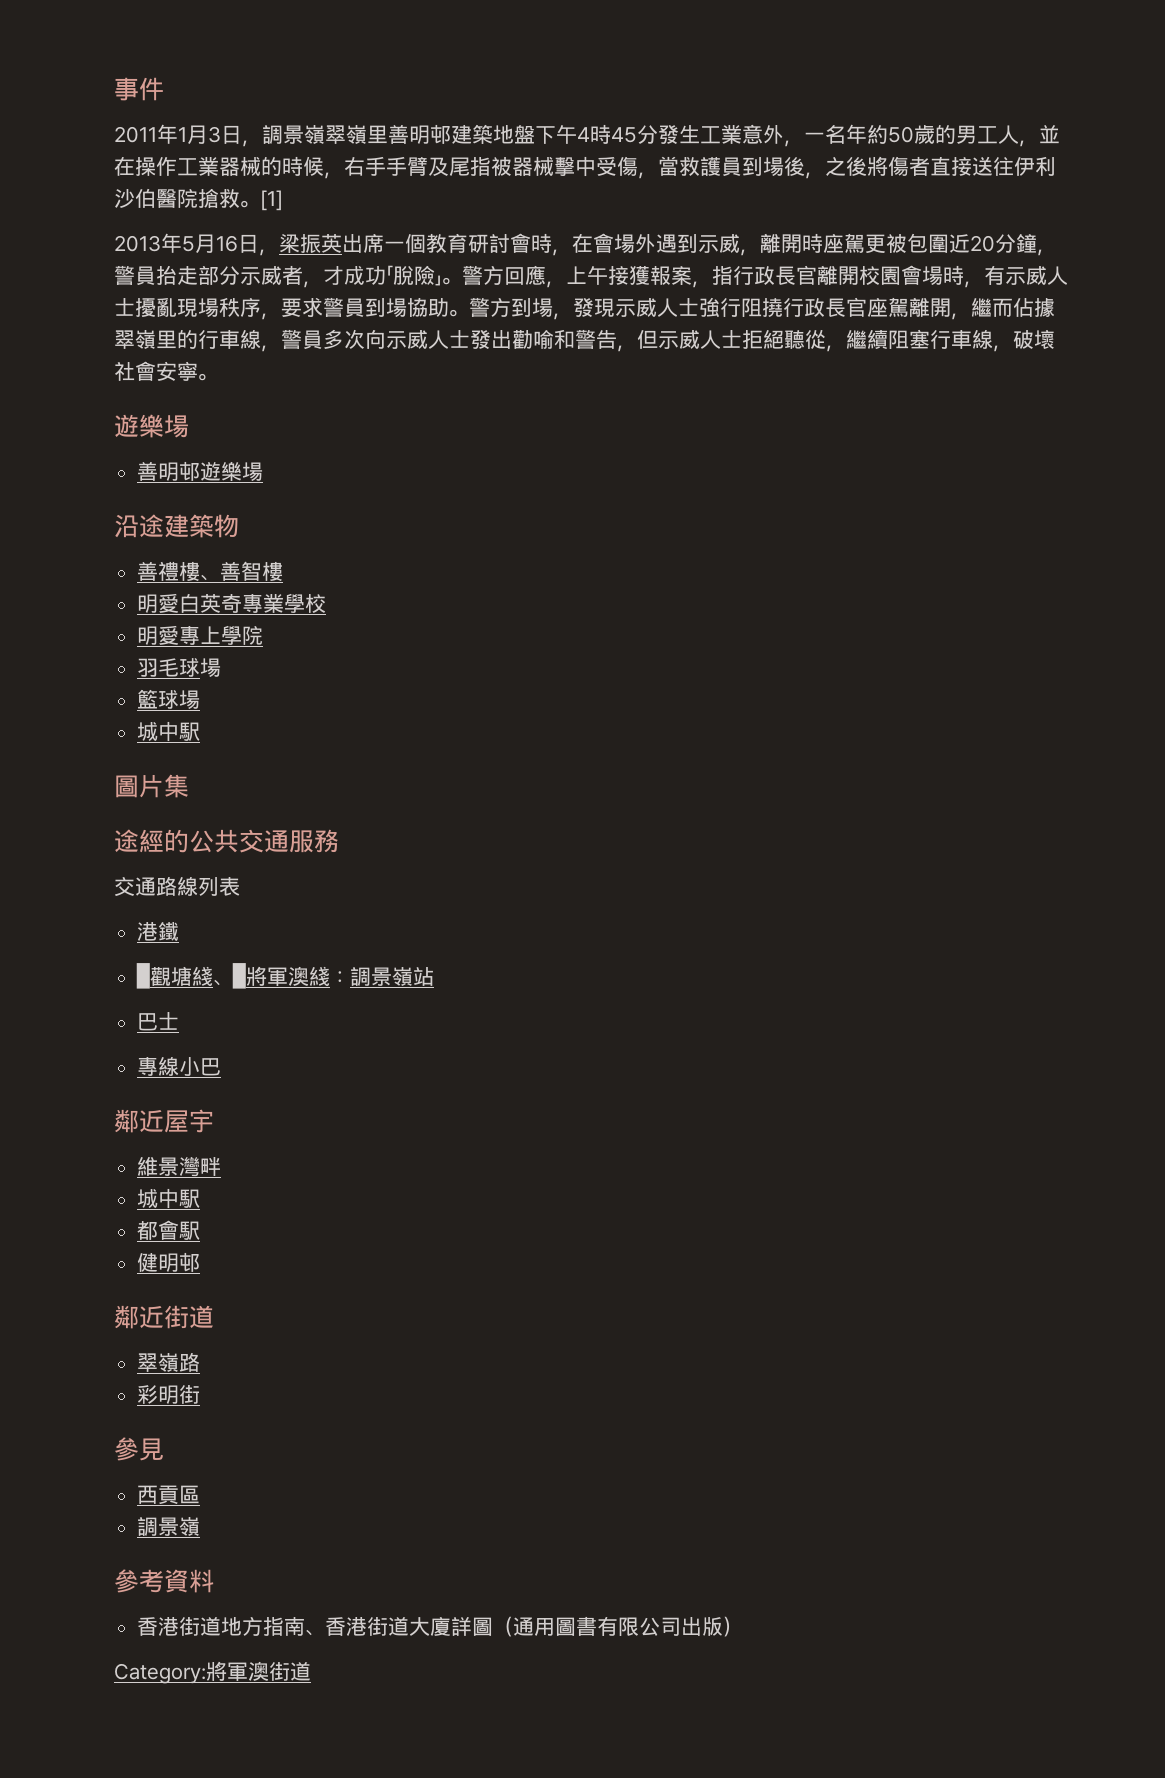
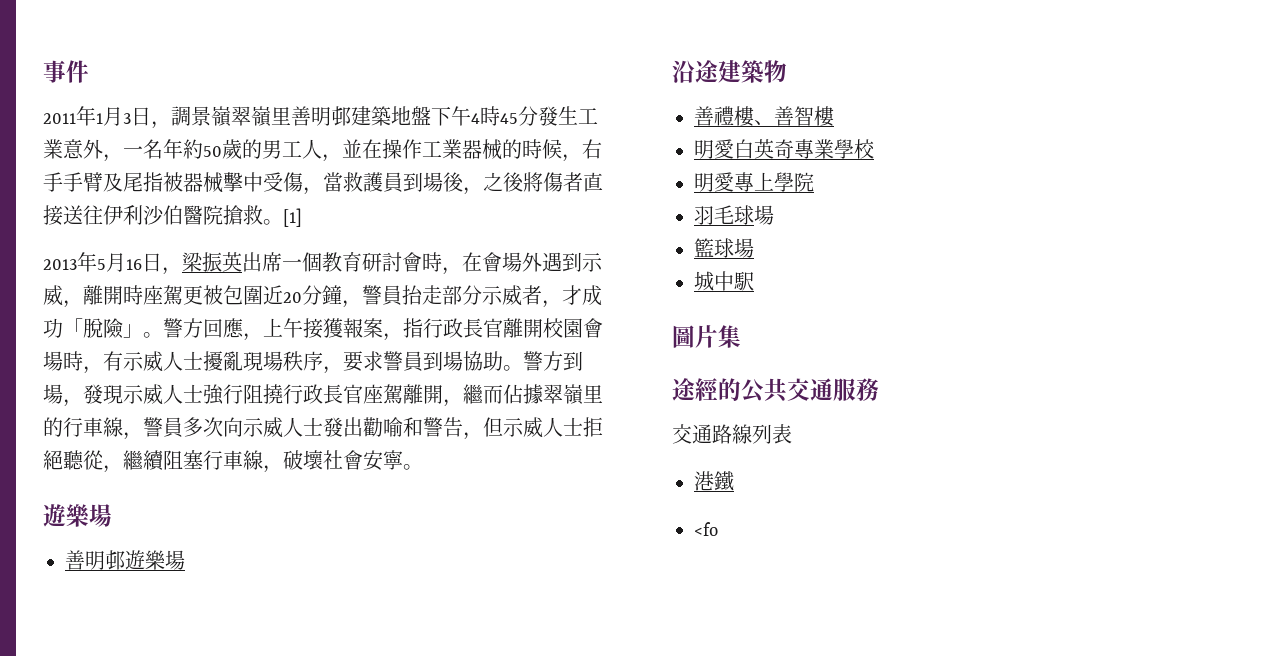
[136,963,435,989] [137,1012,180,1031] [137,1056,222,1076] [114,1109,214,1133] [137,1156,222,1177] [137,1188,201,1209] [137,1220,201,1240] [137,1252,201,1272] [114,1305,214,1329] [137,1352,201,1372] [137,1385,201,1404] [114,1437,164,1461] [137,1485,201,1505] [137,1517,201,1536] [114,1569,214,1593] [137,1616,744,1637] [114,1661,311,1684] █觀塘綫、█將軍澳綫：調景嶺站 // 巴士 // 專線小巴 // 鄰近屋宇 // 維景灣畔 // 城中駅 // 都會駅 // 健明邨 // 鄰近街道 // 翠嶺路 // 彩明街 // 參見 // 西貢區 // 調景嶺 // 參考資料 // 香港街道地方指南、香港街道大廈詳圖（通用圖書有限公司出版） // Category:將軍澳街道 -> [694,522,718,536] <fo

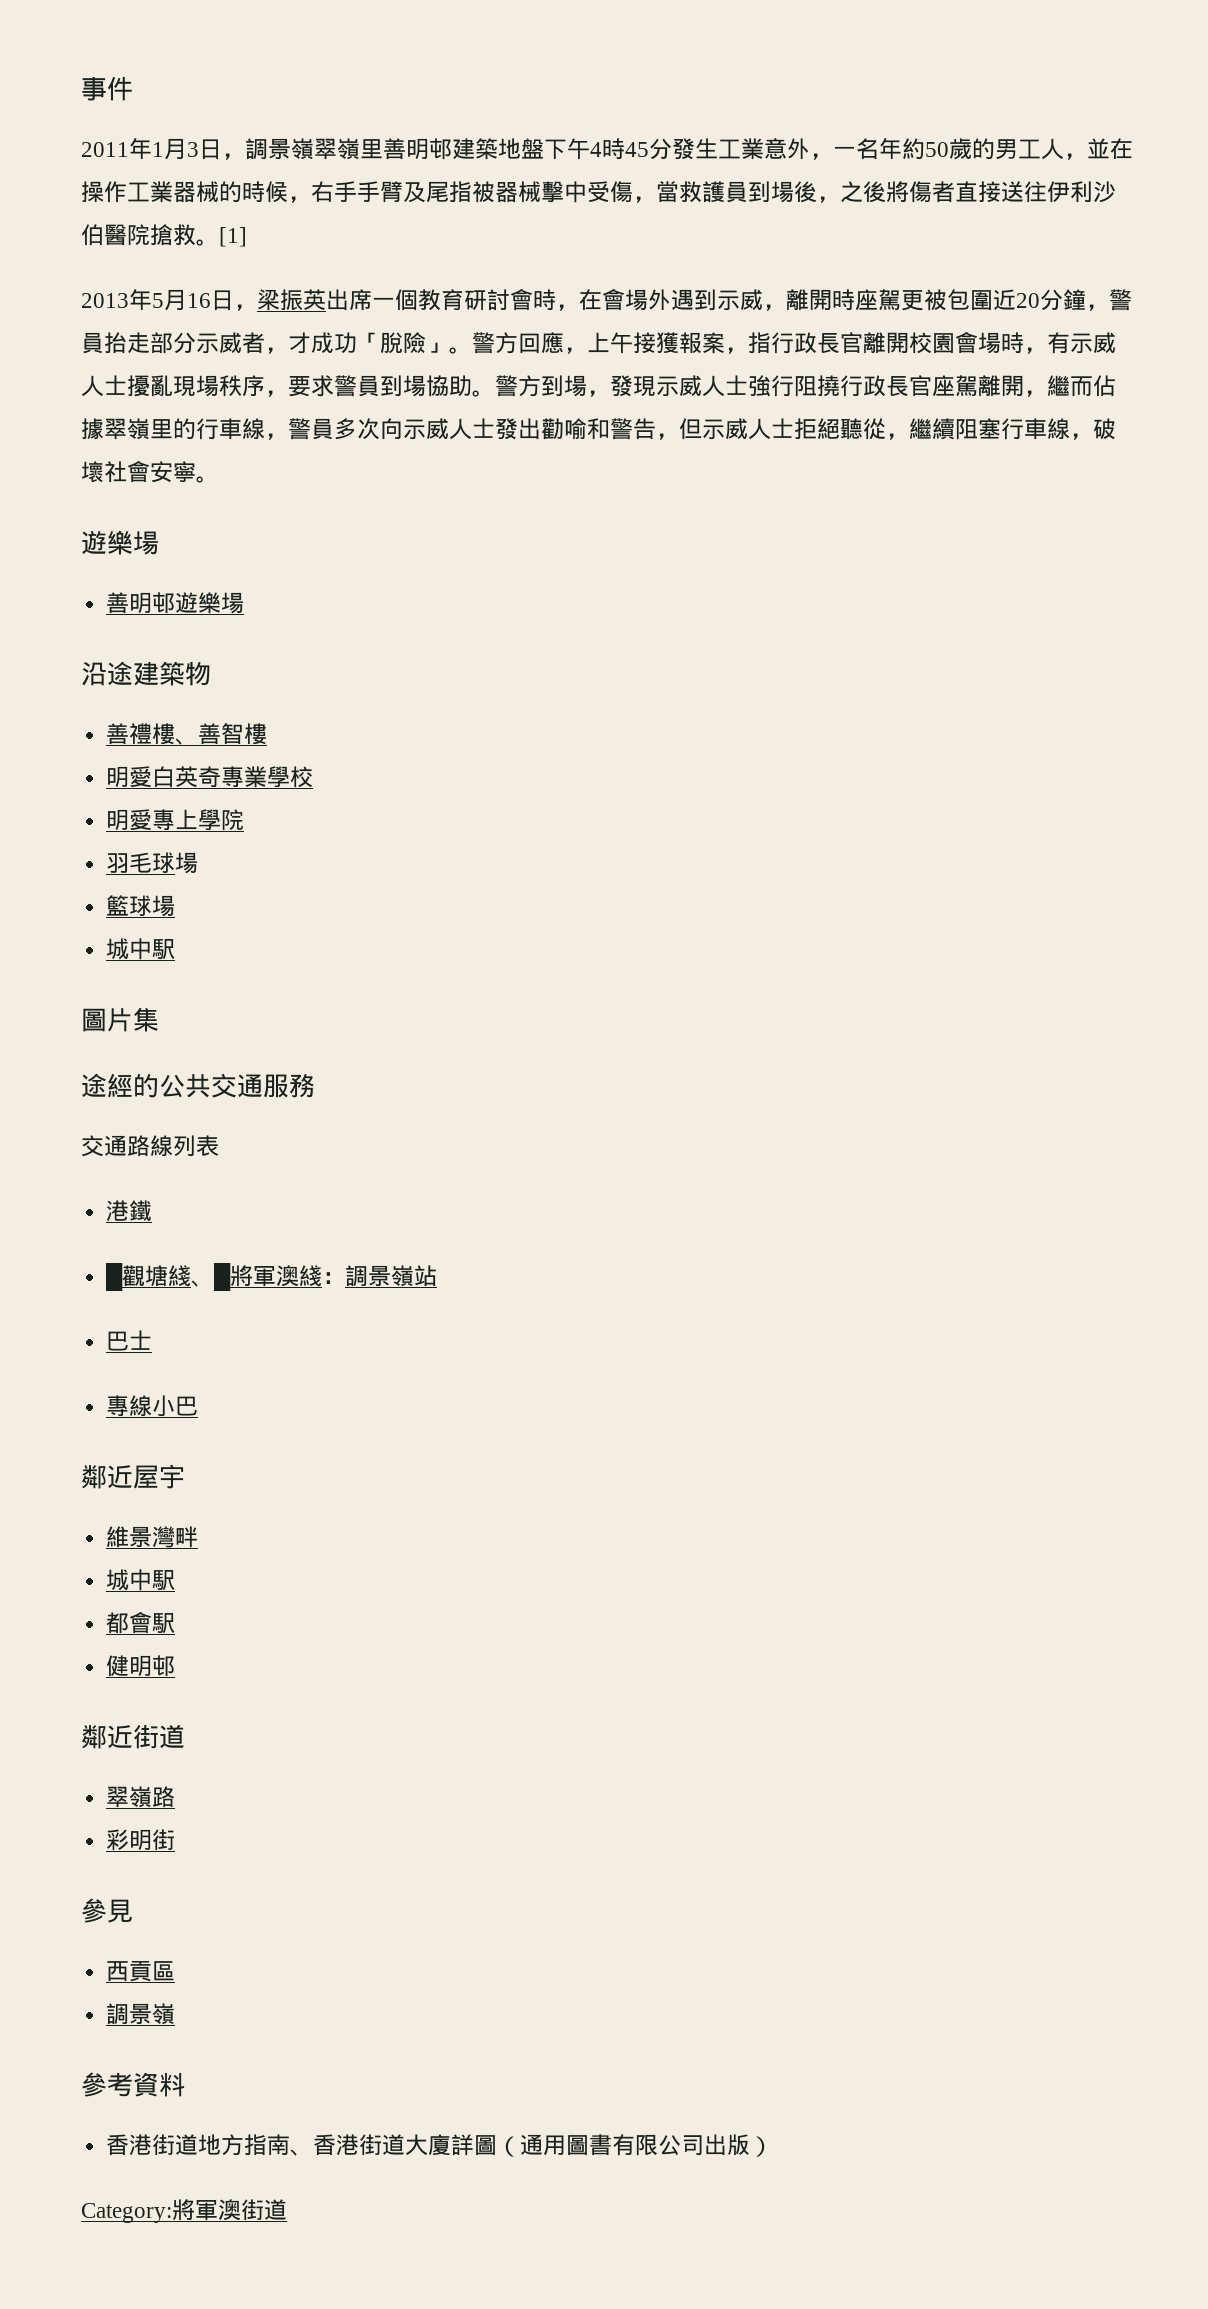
[694,522,718,536] <fo -> [106,1263,438,1291] [106,1330,153,1351] [106,1395,199,1417] [81,1464,185,1489] [106,1526,199,1548] [106,1569,176,1591] [106,1612,176,1634] [106,1655,176,1677] [81,1724,185,1749] [106,1786,176,1808] [106,1829,176,1851] [81,1898,133,1923] [106,1961,176,1982] [106,2003,176,2025] [81,2072,185,2097] [106,2134,774,2157] [81,2199,287,2223] █觀塘綫、█將軍澳綫：調景嶺站 // 巴士 // 專線小巴 // 鄰近屋宇 // 維景灣畔 // 城中駅 // 都會駅 // 健明邨 // 鄰近街道 // 翠嶺路 // 彩明街 // 參見 // 西貢區 // 調景嶺 // 參考資料 // 香港街道地方指南、香港街道大廈詳圖（通用圖書有限公司出版） // Category:將軍澳街道

